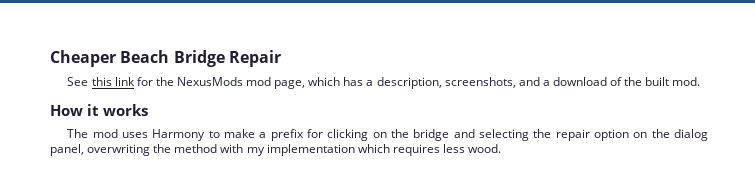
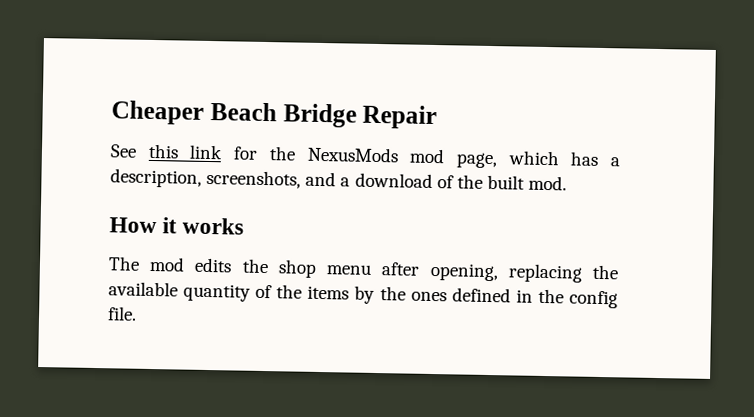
[122,129,708,141] [50,144,502,156] uses Harmony to make a prefix for clicking on the bridge and selecting the repair option on the dialog panel, overwriting the method with my implementation which requires less wood. -> [194,257,619,283] [108,281,618,309] [107,306,137,321] edits the shop menu after opening, replacing the available quantity of the items by the ones defined in the config file.

